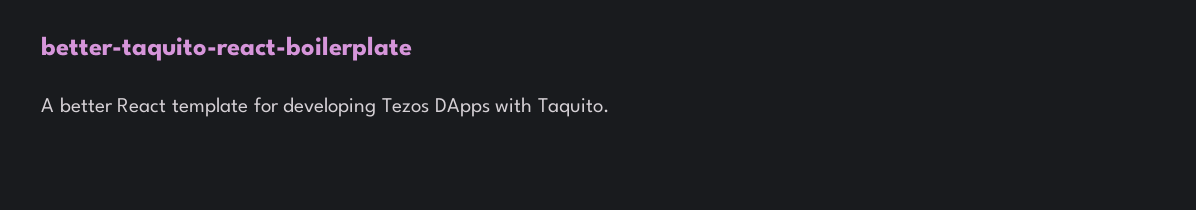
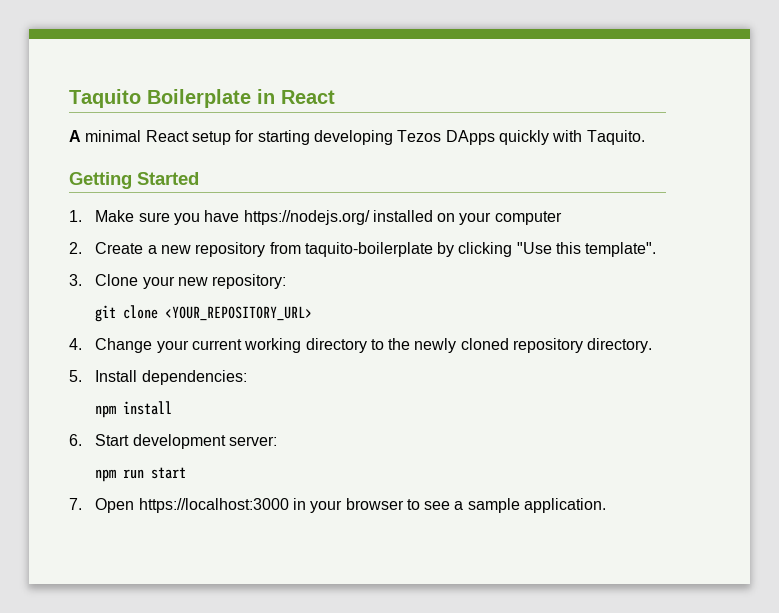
[41,36,412,61] [41,97,279,117] better-taquito-react-boilerplate // A better React template for -> [69,89,335,108] [69,130,310,145] Taquito Boilerplate in React // A minimal React setup for starting
(490, 107) none -> [498,130,549,145] quickly
(611, 107) none -> [69,172,199,189] [69,210,562,225] [69,242,657,257] [69,274,287,289] [95,305,313,322] [69,338,653,353] [69,370,247,385] [95,401,173,418] [69,434,277,449] [95,467,187,482] [69,498,607,513] // Getting Started // 1. Make sure you have https://nodejs.org/ installed on your computer // 2. Create a new repository from taquito-boilerplate by clicking "Use this template". // 3. Clone your new repository: // git clone <YOUR_REPOSITORY_URL> // 4. Change your current working directory to the newly cloned repository directory. // 5. Install dependencies: // npm install // 6. Start development server: // npm run start // 7. Open https://localhost:3000 in your browser to see a sample application.

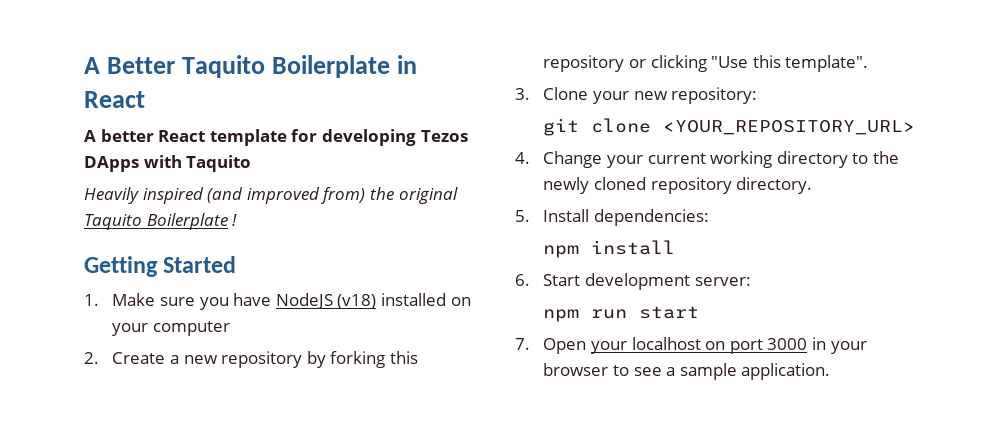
(69, 98) none -> [84,57,176,74] A Better
[85,130,645,145] minimal React setup for starting developing Tezos DApps quickly with Taquito. -> [100,129,468,146] [84,155,252,172] [84,187,458,204] [84,213,238,230] better React template for developing Tezos DApps with Taquito // Heavily inspired (and improved from) the original Taquito Boilerplate !
[243,210,370,225] https://nodejs.org/ -> [275,293,377,309] NodeJS (v18)
[269,242,455,257] from taquito-boilerplate by -> [306,351,418,368] [543,55,647,72] by forking this repository or
[138,498,289,513] https://localhost:3000 -> [591,337,808,354] your localhost on port 3000

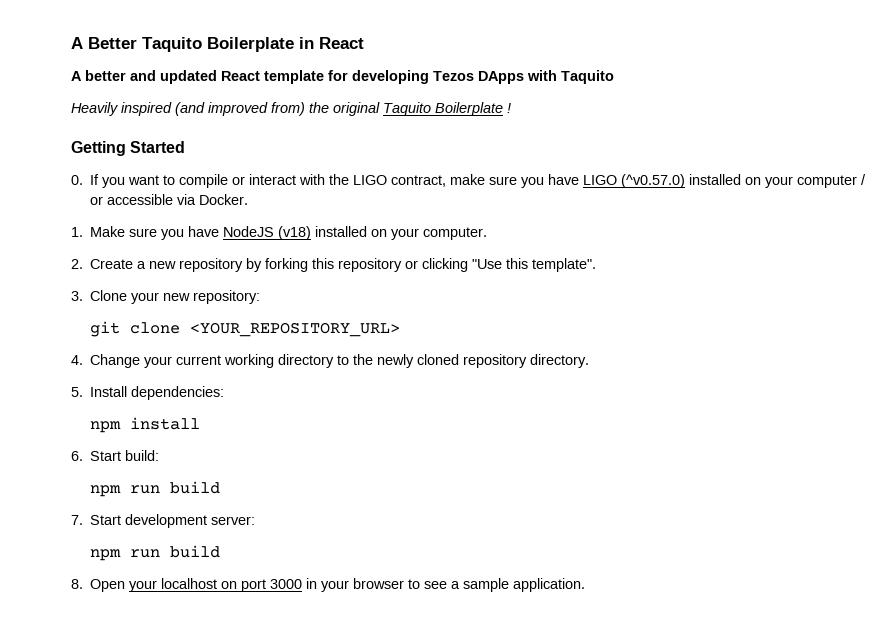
(154, 135) none -> [130,70,217,84] and updated
(237, 264) none -> [71,174,867,188] [90,194,249,205] // 0. If you want to compile or interact with the LIGO contract, make sure you have LIGO (^v0.57.0) installed on your computer / or accessible via Docker.
[153,321,231,336] computer -> [423,227,488,240] computer.
(581, 280) none -> [125,450,160,461] [90,481,221,497] [71,515,122,525] build: // npm run build // 7. Start
[639,306,700,319] [515,338,530,350] start // 7. -> [170,545,221,558] [71,579,83,589] build // 8.

